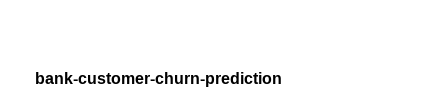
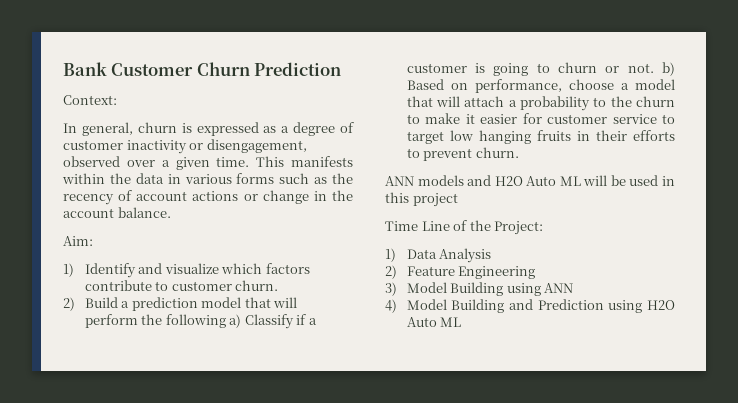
[35,72,282,87] bank-customer-churn-prediction -> [63,62,342,76] [63,95,117,105] [63,122,354,136] [63,139,307,154] [63,156,353,170] [62,173,353,184] [63,190,353,205] [63,207,171,218] [63,236,93,246] [63,263,310,278] [84,280,279,291] [63,297,298,311] [84,314,317,329] [406,62,675,76] [406,79,675,93] [406,96,675,111] [406,113,675,124] [406,130,675,144] [406,147,519,161] [385,175,675,186] [385,192,458,207] [385,220,544,235] [385,248,492,263] [385,265,536,279] [385,282,574,296] [385,299,675,313] [406,317,462,327] Bank Customer Churn Prediction // Context: // In general, churn is expressed as a degree of customer inactivity or disengagement, observed over a given time. This manifests within the data in various forms such as the recency of account actions or change in the account balance. // Aim: // 1) Identify and visualize which factors contribute to customer churn. // 2) Build a prediction model that will perform the following a) Classify if a customer is going to churn or not. b) Based on performance, choose a model that will attach a probability to the churn to make it easier for customer service to target low hanging fruits in their efforts to prevent churn. // ANN models and H2O Auto ML will be used in this project // Time Line of the Project: // 1) Data Analysis // 2) Feature Engineering // 3) Model Building using ANN // 4) Model Building and Prediction using H2O Auto ML

